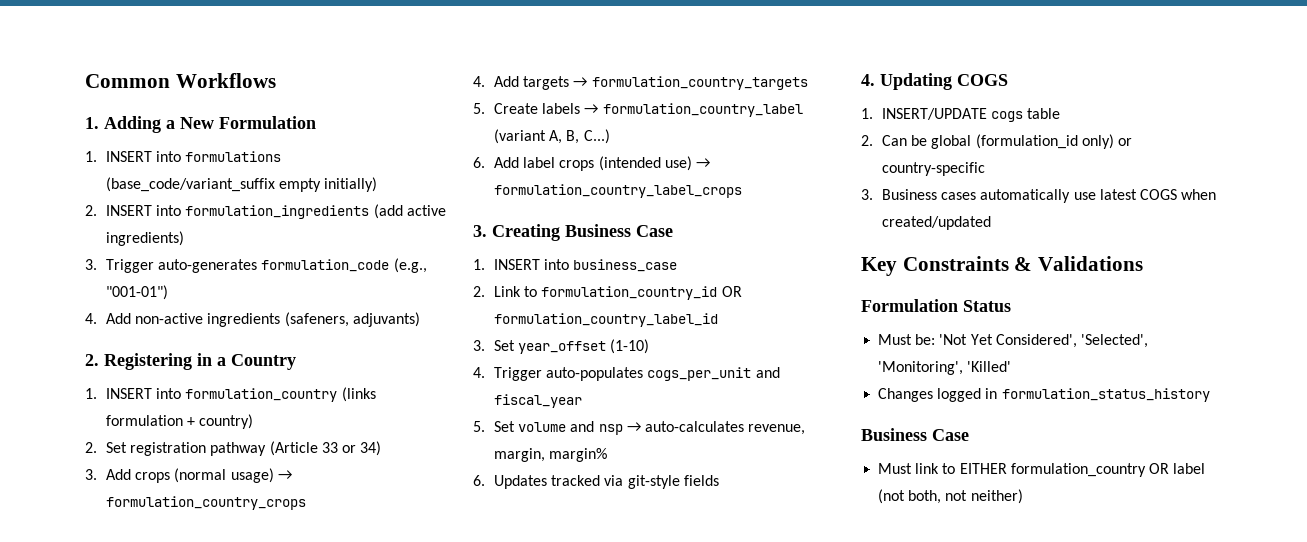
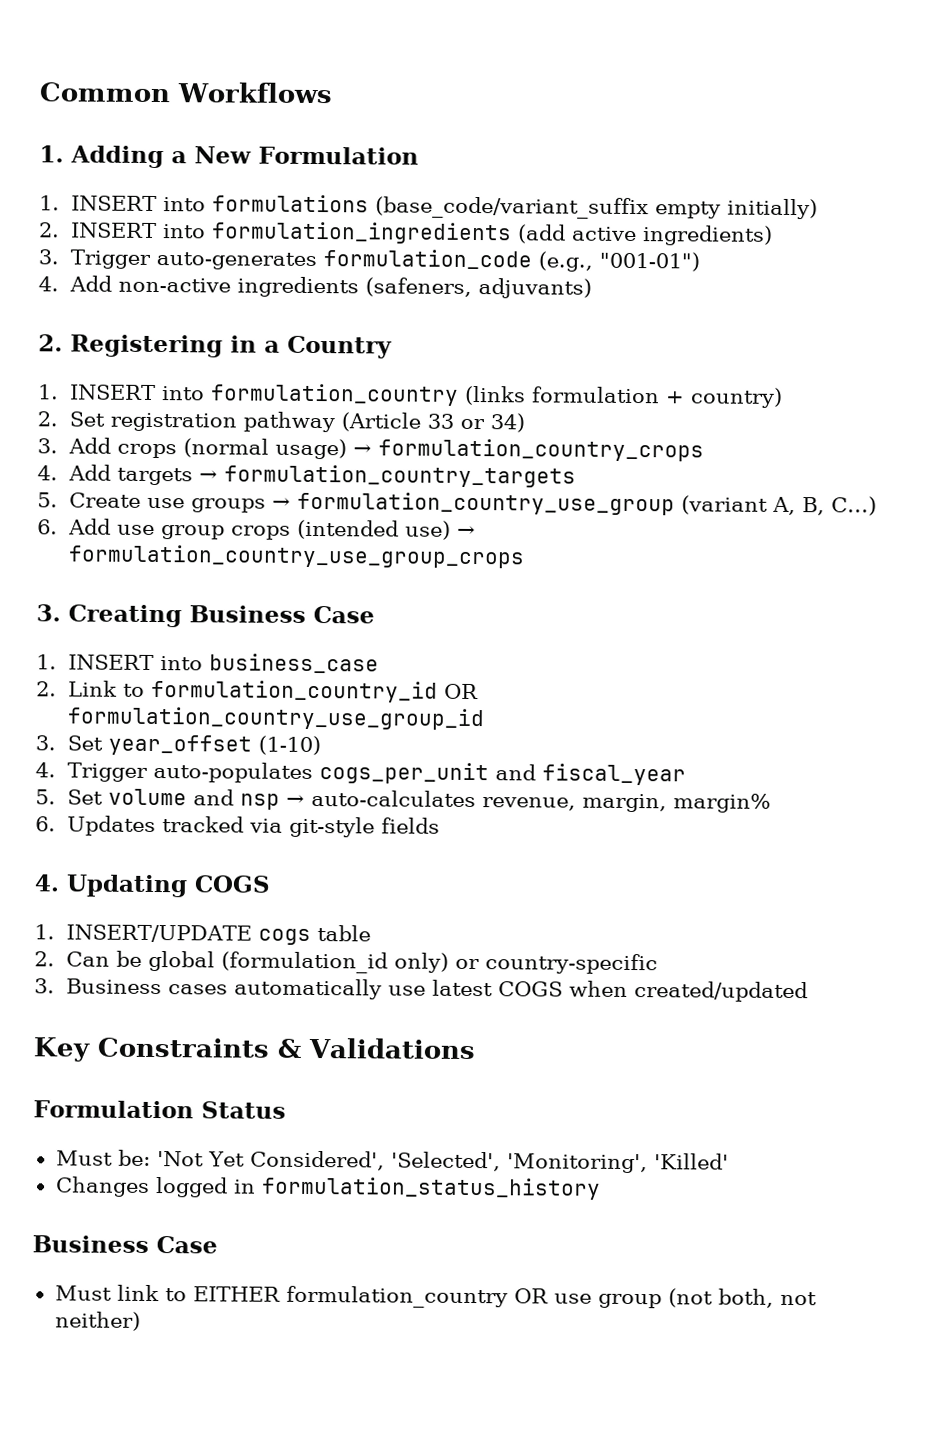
[542,103,803,117] labels → formulation_country_label -> [146,491,675,516] use groups → formulation_country_use_group
[523,157,556,168] label -> [116,524,225,540] use group
[494,184,743,198] formulation_country_label_crops -> [67,544,525,569] formulation_country_use_group_crops
[494,313,719,327] formulation_country_label_id -> [66,706,485,731] formulation_country_use_group_id
[1173,463,1206,474] label -> [553,1293,662,1309] use group

